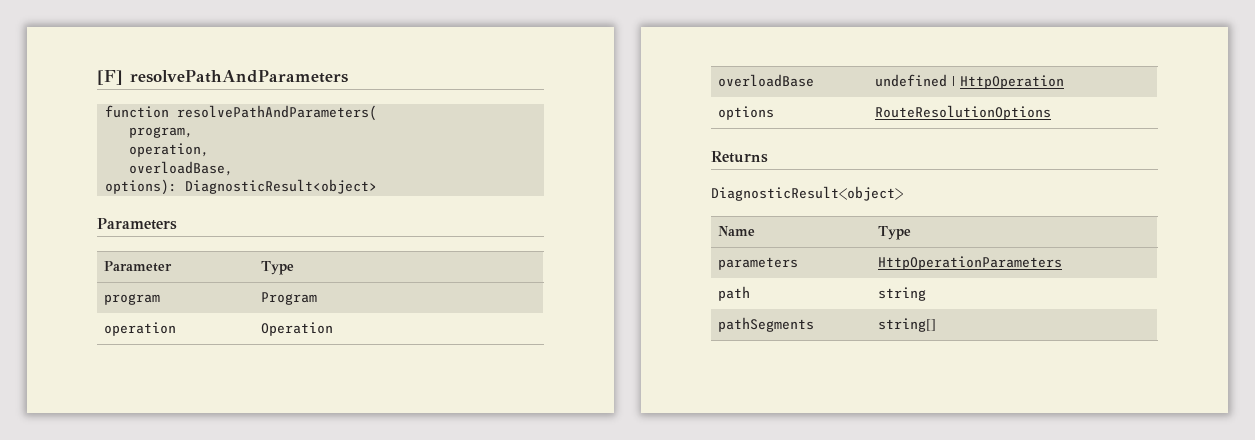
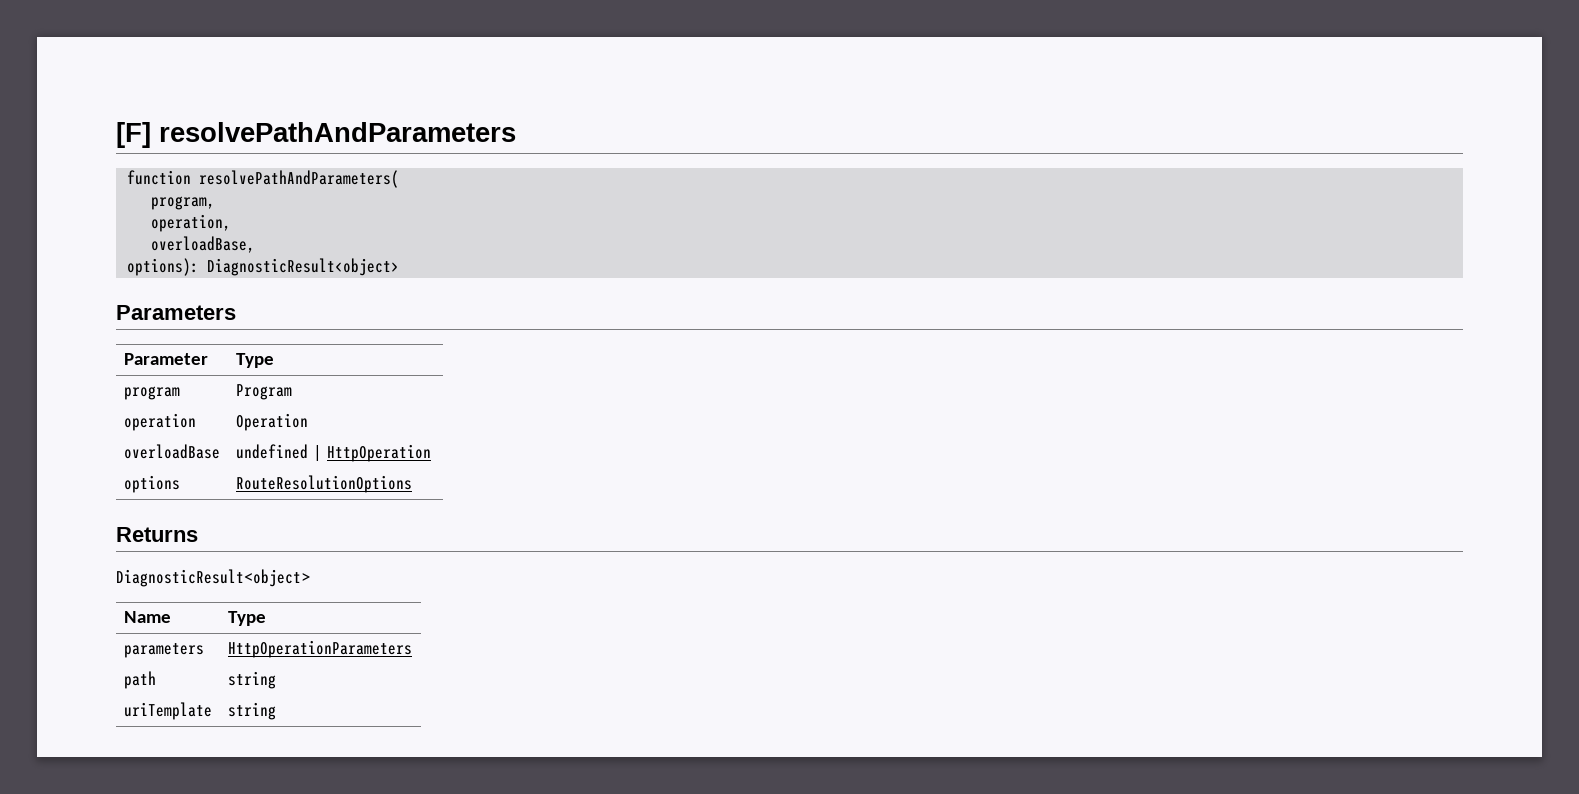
[718,317,815,332] [878,318,937,332] pathSegments | string[] -> [123,702,212,720] [227,702,276,720] uriTemplate | string

